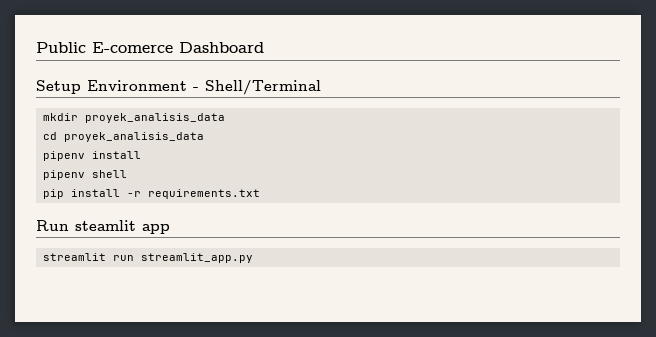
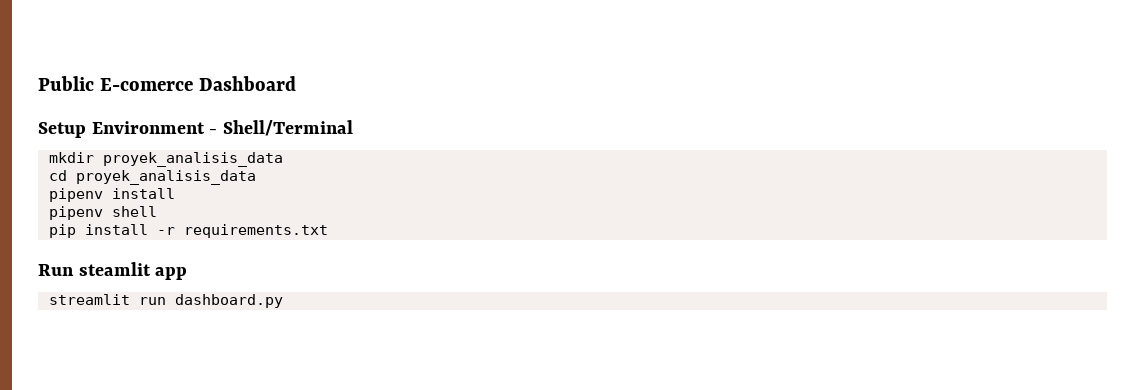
[140,253,253,263] streamlit_app.py -> [175,294,284,308] dashboard.py

